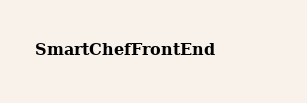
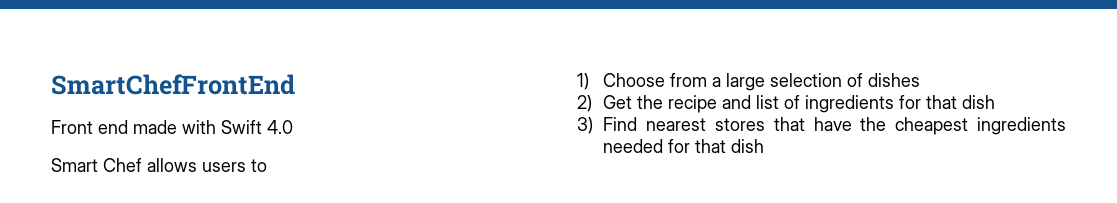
(215, 49) none -> [51,120,293,134] [51,158,267,172] [577,73,921,91] [577,95,996,113] [577,117,1066,135] [603,139,765,153] // Front end made with Swift 4.0 // Smart Chef allows users to // 1) Choose from a large selection of dishes // 2) Get the recipe and list of ingredients for that dish // 3) Find nearest stores that have the cheapest ingredients needed for that dish

